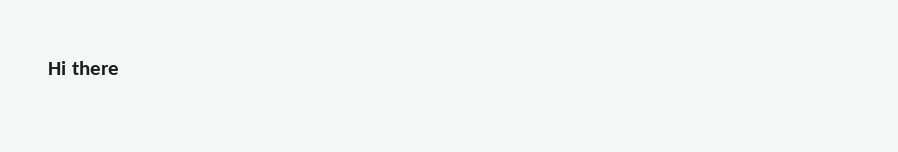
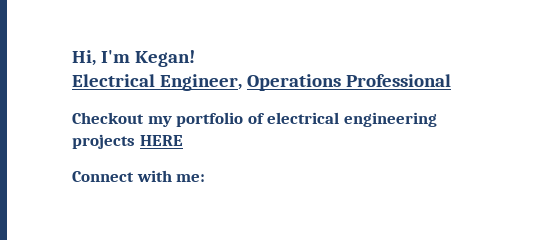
[48,61,119,75] Hi there -> [72,50,195,67] [72,74,451,91] [72,112,437,127] [72,134,183,149] [72,170,206,182] Hi, I'm Kegan! // Electrical Engineer, Operations Professional // Checkout my portfolio of electrical engineering projects HERE // Connect with me:

